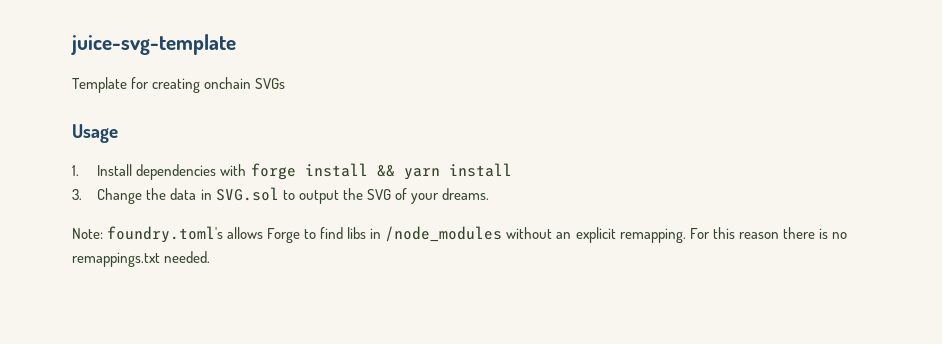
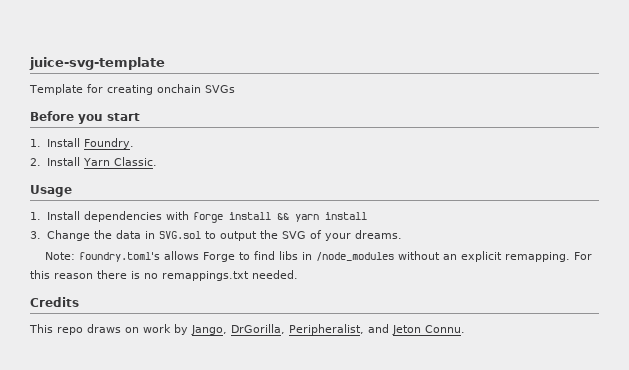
(286, 83) none -> [30,111,140,124] [30,138,134,149] [30,157,157,166] // Before you start // 1. Install Foundry. // 2. Install Yarn Classic.
(211, 257) none -> [30,297,79,307] [29,324,465,335] // Credits // This repo draws on work by Jango, DrGorilla, Peripheralist, and Jeton Connu.

